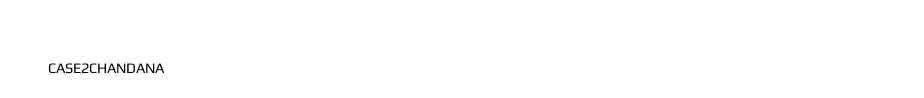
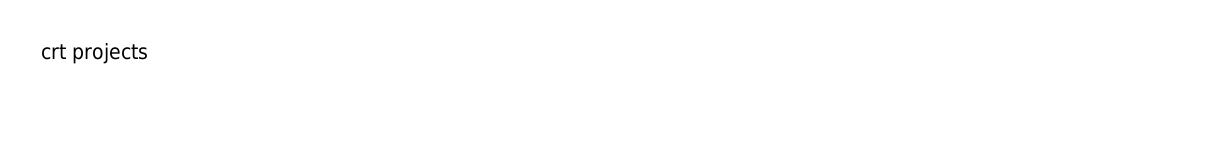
[48,63,165,74] CASE2CHANDANA -> [41,43,148,64] crt projects

